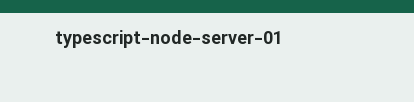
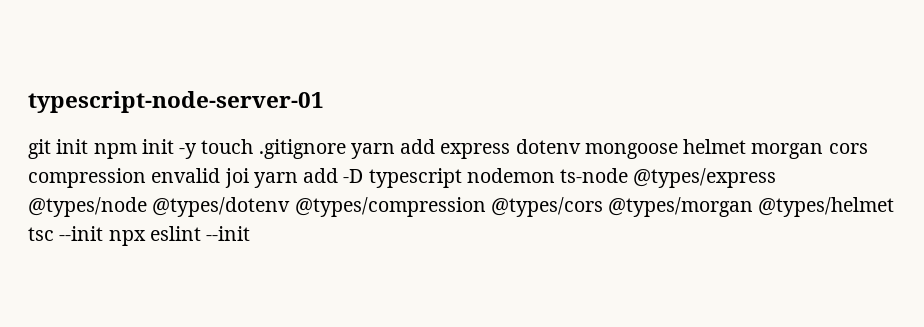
(283, 39) none -> [28,139,868,159] [28,168,777,188] [28,197,895,217] [28,226,251,246] // git init npm init -y touch .gitignore yarn add express dotenv mongoose helmet morgan cors compression envalid joi yarn add -D typescript nodemon ts-node @types/express @types/node @types/dotenv @types/compression @types/cors @types/morgan @types/helmet tsc --init npx eslint --init

